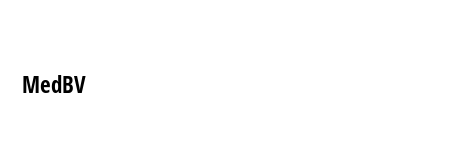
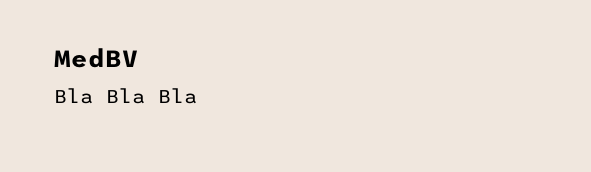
(86, 84) none -> [54,88,197,104] // Bla Bla Bla

